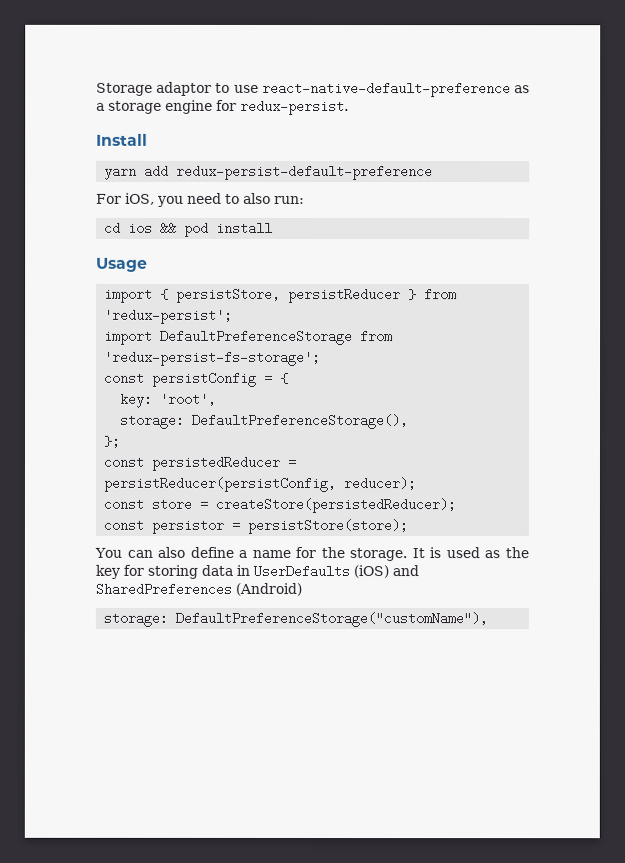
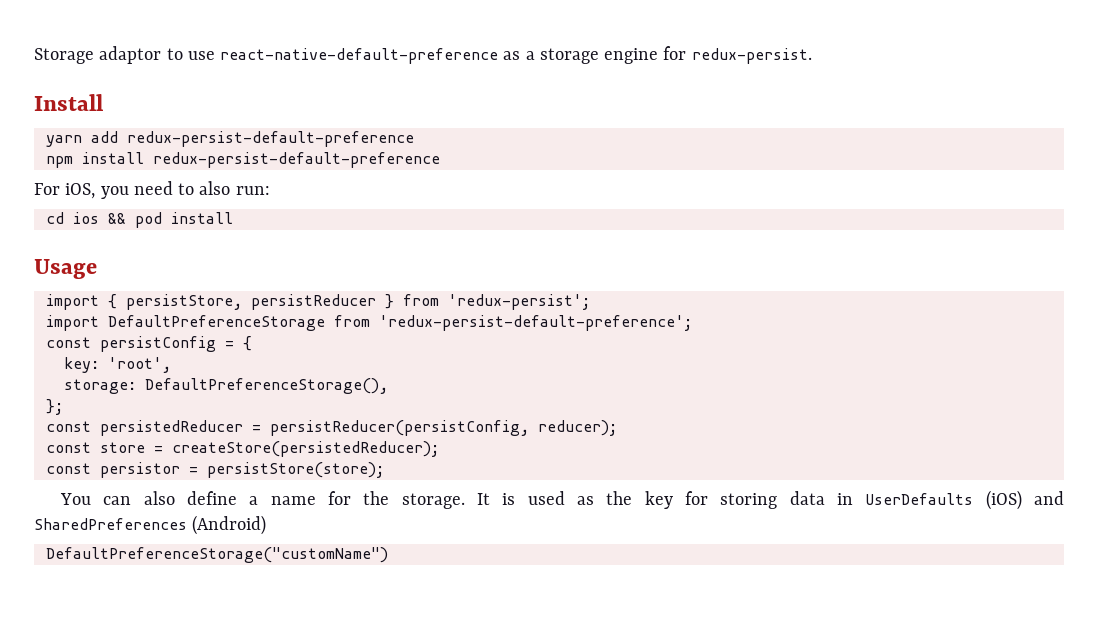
(434, 172) none -> [45,152,440,168] // npm install redux-persist-default-preference
[104,350,322,367] 'redux-persist-fs-storage'; -> [378,315,692,331] 'redux-persist-default-preference';
[103,611,489,628] storage: DefaultPreferenceStorage("customName"), -> [45,547,388,563] DefaultPreferenceStorage("customName")

